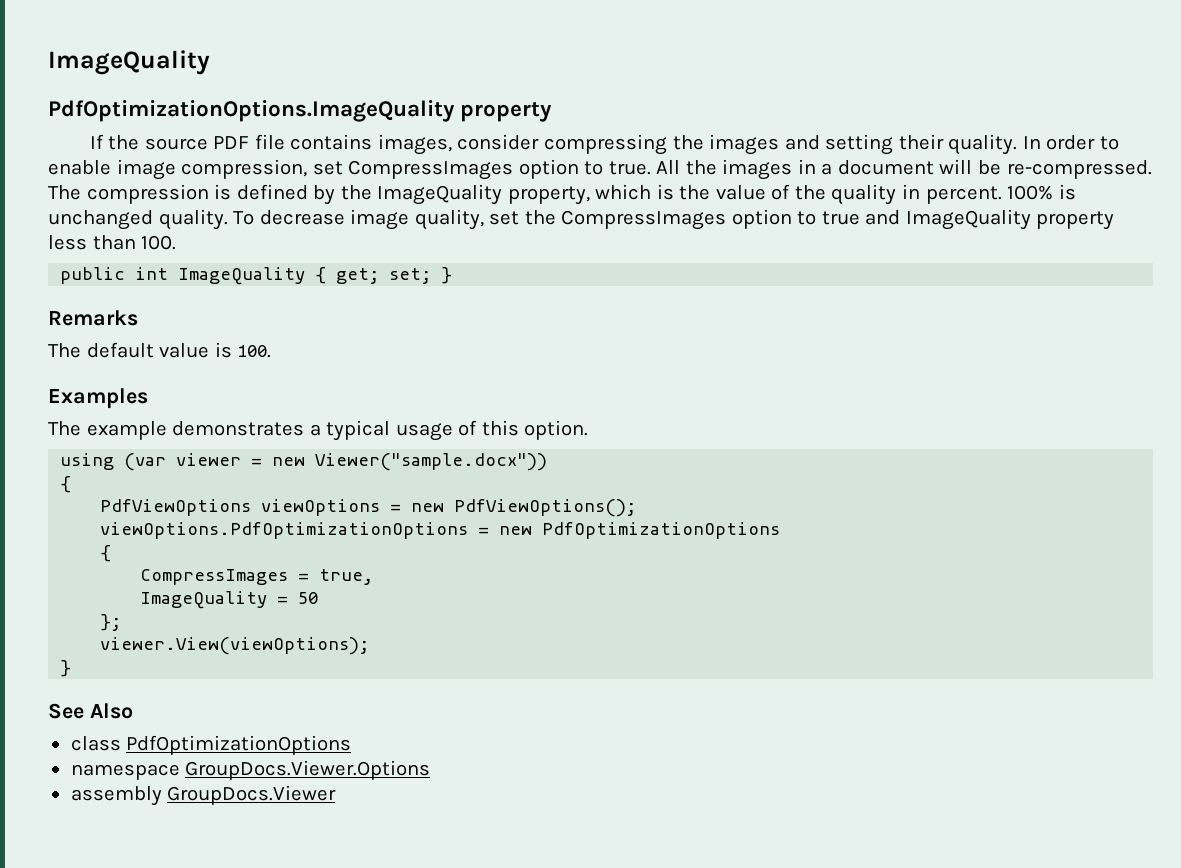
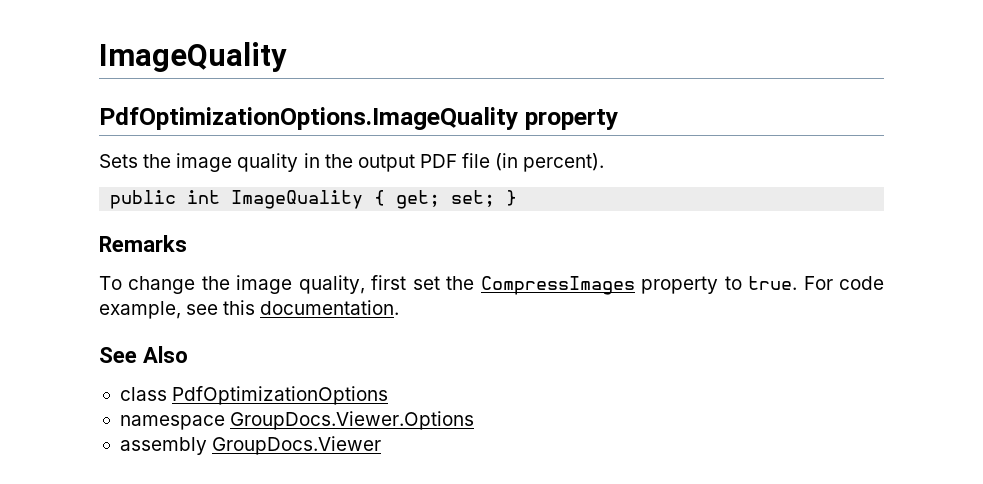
[89,134,1119,155] [48,159,1152,180] [48,184,1076,205] [48,209,1115,230] [48,235,177,250] If the source PDF file contains images, consider compressing the images and setting their quality. In order to enable image compression, set CompressImages option to true. All the images in a document will be re-compressed. The compression is defined by the ImageQuality property, which is the value of the quality in percent. 100% is unchanged quality. To decrease image quality, set the CompressImages option to true and ImageQuality property less than 100. -> [99,153,605,172] Sets the image quality in the output PDF file (in percent).
[48,342,272,358] [48,388,148,409] [48,420,589,441] [60,453,548,471] [60,476,72,493] [100,499,637,517] [100,522,781,539] [100,545,112,562] [140,569,374,585] [140,591,319,609] [100,614,122,631] [100,637,370,655] [60,660,72,677] The default value is 100. // Examples // The example demonstrates a typical usage of this option. // using (var viewer = new Viewer("sample.docx")) // { // PdfViewOptions viewOptions = new PdfViewOptions(); // viewOptions.PdfOptimizationOptions = new PdfOptimizationOptions // { // CompressImages = true, // ImageQuality = 50 // }; // viewer.View(viewOptions); // } -> [99,275,884,295] [99,300,400,319] To change the image quality, first set the CompressImages property to true. For code example, see this documentation.

